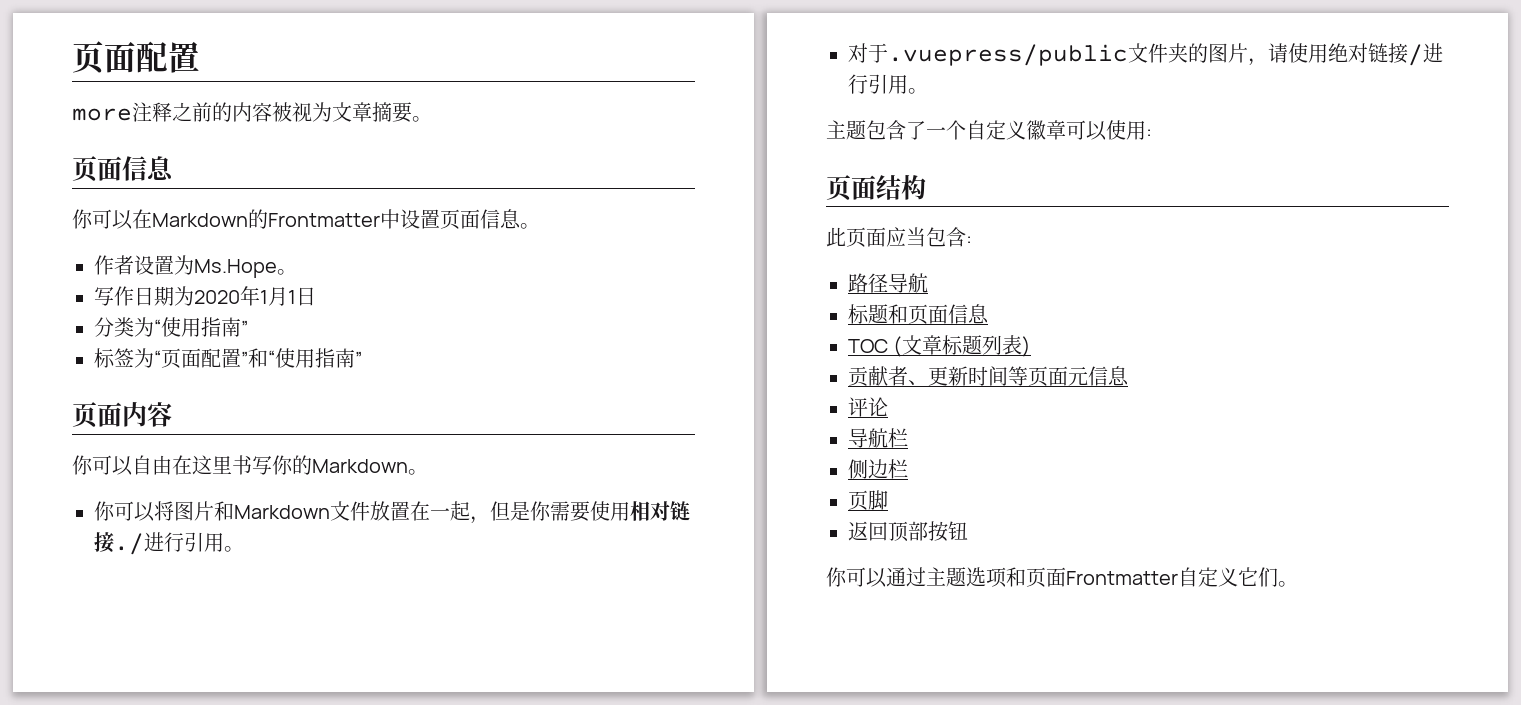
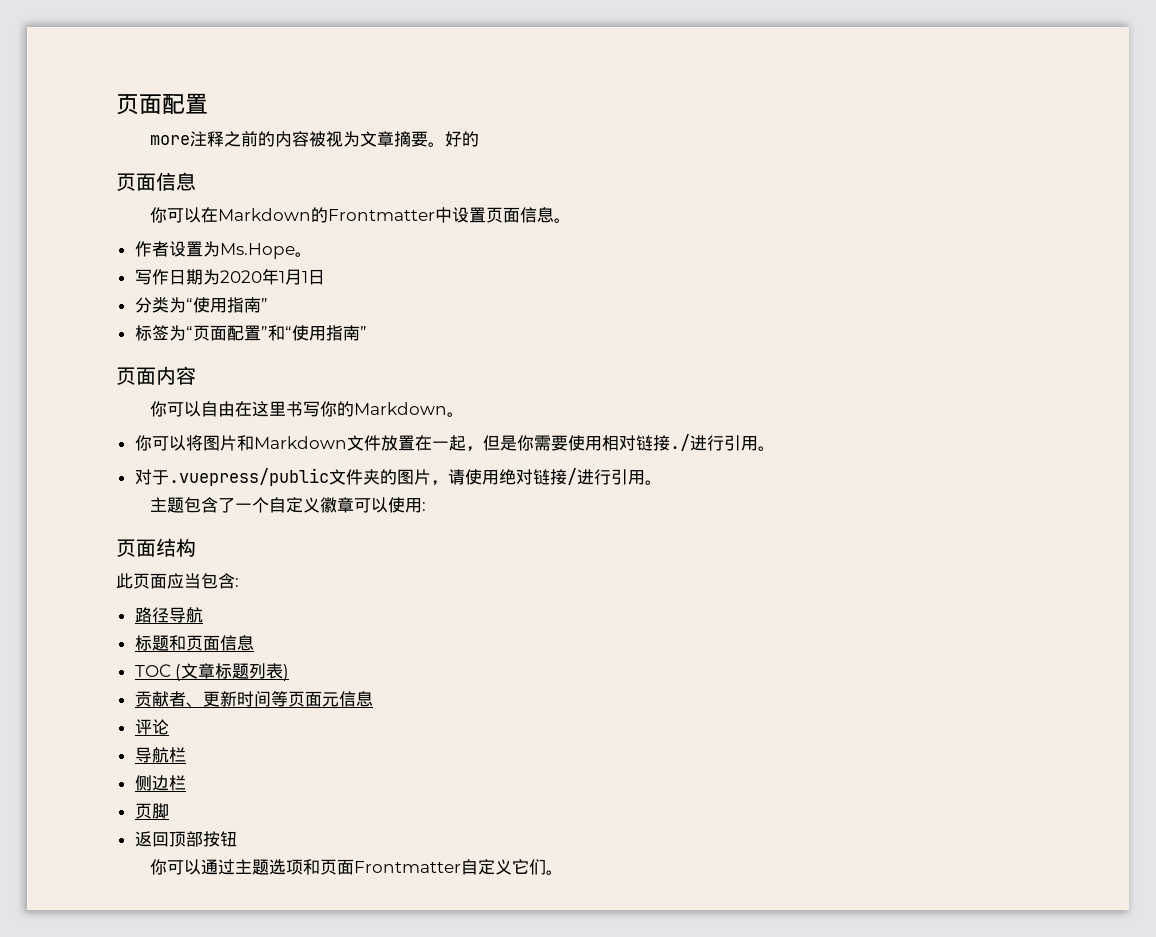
(432, 119) none -> [444,131,479,147] 好的

